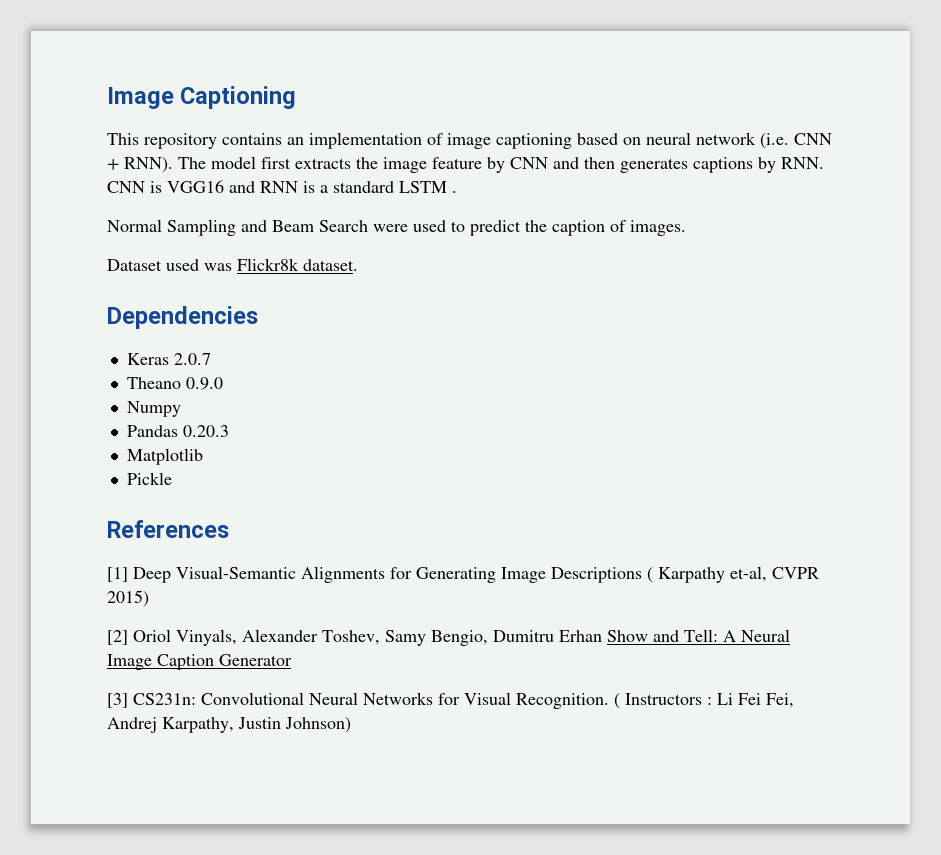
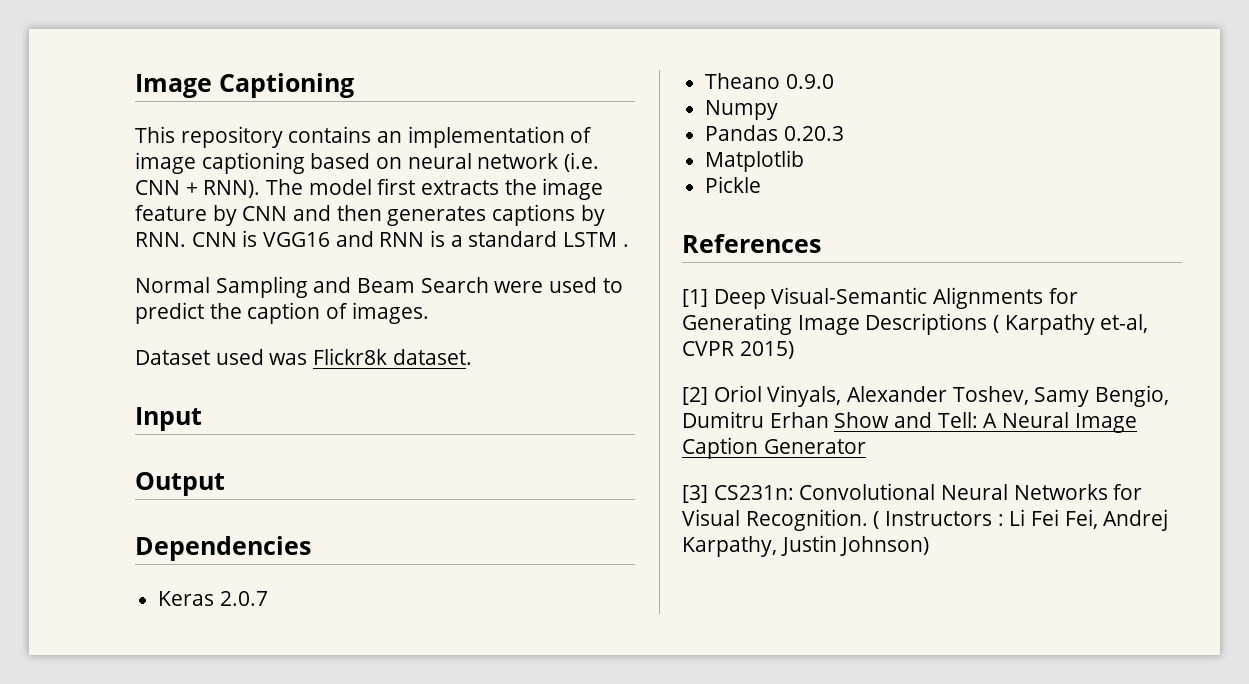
(358, 265) none -> [135,407,202,431] [135,472,225,496] // Input // Output

